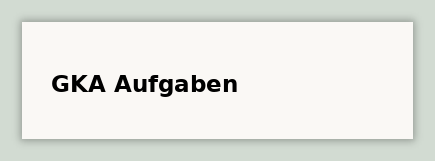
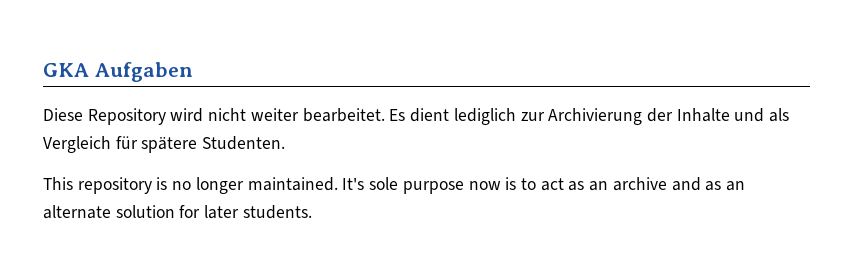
(238, 86) none -> [43,108,790,125] [43,136,286,153] [43,177,746,194] [43,205,312,219] // Diese Repository wird nicht weiter bearbeitet. Es dient lediglich zur Archivierung der Inhalte und als Vergleich für spätere Studenten. // This repository is no longer maintained. It's sole purpose now is to act as an archive and as an alternate solution for later students.

